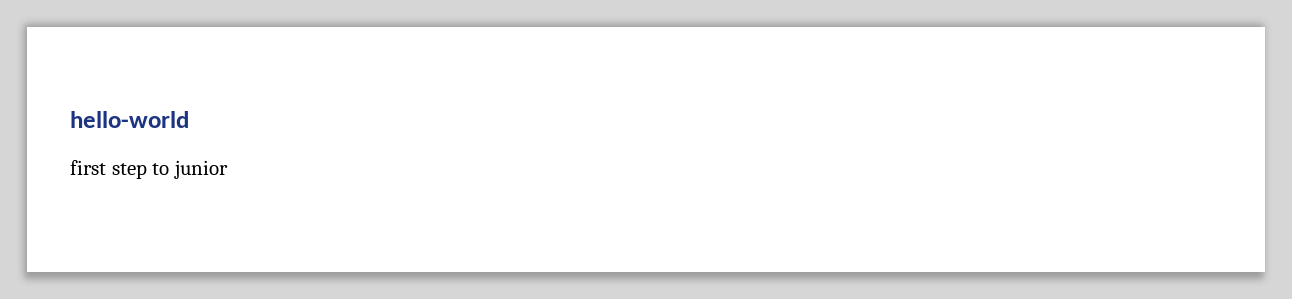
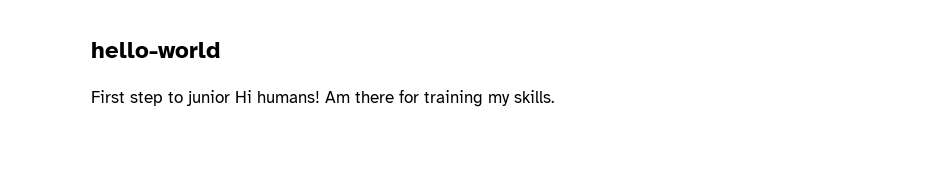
[70,160,106,175] first -> [91,90,125,103] First
(228, 169) none -> [235,89,554,107] Hi humans! Am there for training my skills.

